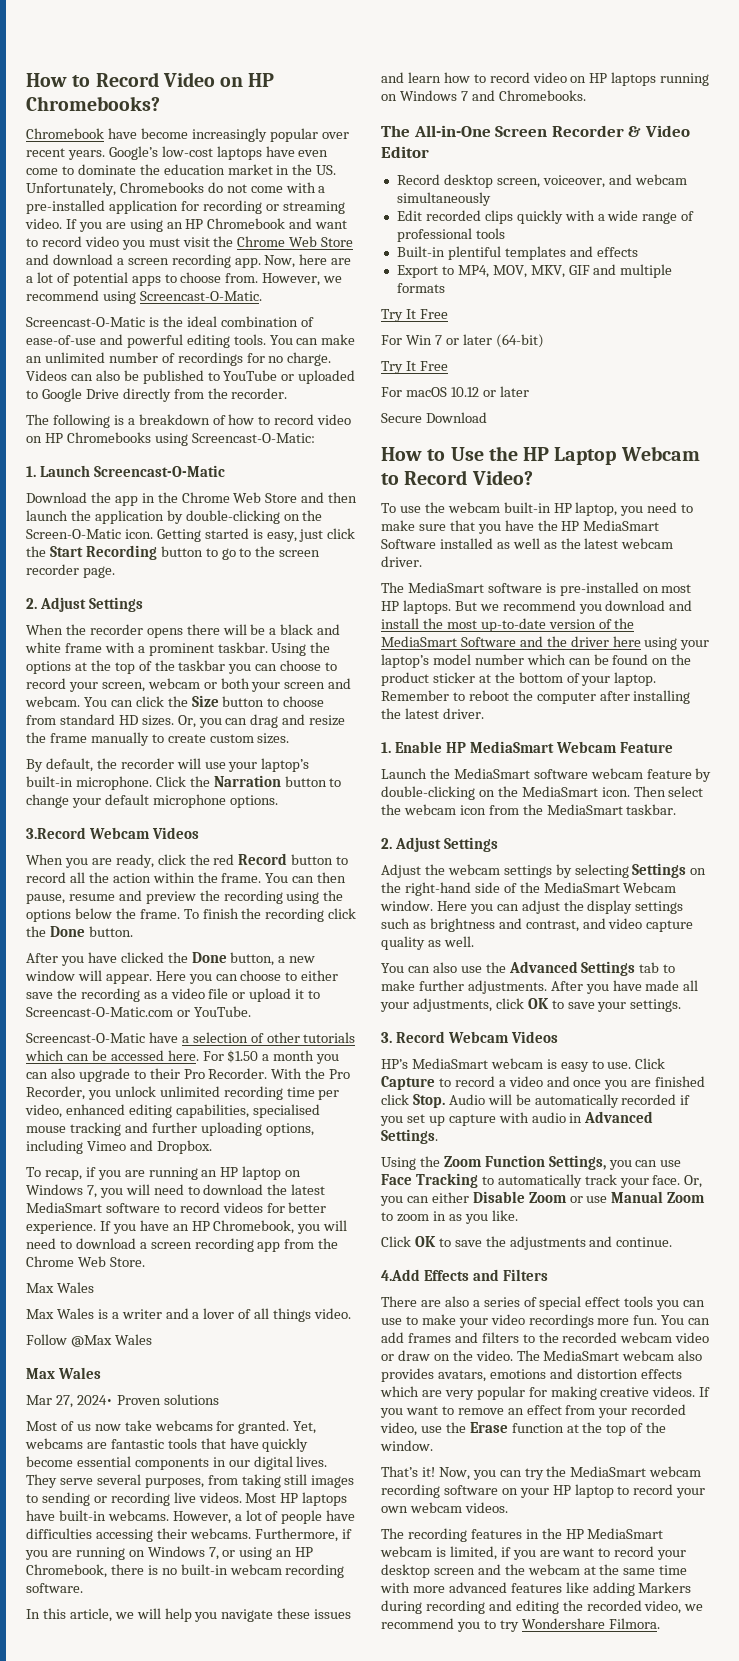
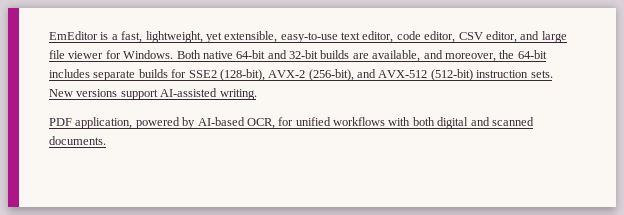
[26,72,275,87] [26,96,160,111] [26,128,349,142] [26,146,329,160] [26,164,337,175] [26,182,326,196] [26,200,345,214] [25,218,348,232] [26,236,354,250] [26,254,352,268] [26,272,343,286] [26,290,262,304] [26,316,314,327] [26,334,356,348] [26,352,332,366] [26,370,356,384] [26,388,288,402] [26,414,352,428] [26,432,315,446] [26,465,225,477] [26,492,358,506] [26,510,323,524] [26,528,356,542] [26,545,321,560] [26,564,115,578] [26,597,143,612] [26,624,341,638] [25,642,331,656] [26,660,338,674] [26,678,352,692] [25,695,325,707] [26,714,346,728] [26,732,290,746] [26,758,310,772] [26,775,342,790] [26,794,278,808] [26,827,199,839] [26,853,349,868] [26,872,347,883] [26,890,344,904] [26,908,357,922] [26,926,133,937] [26,952,316,966] [25,970,339,984] [26,988,321,1002] [26,1006,251,1017] [26,1032,356,1043] [25,1050,340,1064] [26,1068,351,1082] [26,1086,340,1100] [25,1104,320,1118] [26,1122,314,1136] [26,1140,212,1154] [26,1166,302,1180] [26,1184,326,1198] [26,1202,327,1213] [26,1220,348,1234] [26,1238,339,1252] [26,1256,145,1267] [26,1282,94,1293] [26,1308,352,1322] [26,1334,152,1347] [26,1367,101,1379] [26,1394,219,1408] [26,1420,317,1434] [25,1438,309,1452] [26,1456,328,1470] [26,1474,355,1488] [26,1492,348,1506] [26,1510,356,1524] [26,1528,352,1542] [25,1546,314,1560] [26,1564,345,1578] [26,1583,83,1593] [26,1608,352,1622] [381,72,710,86] [381,90,586,101] [381,125,690,137] [381,146,429,158] [396,174,687,188] [396,192,491,206] [396,210,695,224] [396,228,505,242] [396,246,638,260] [396,264,673,278] [396,283,445,293] [381,309,448,322] [381,334,544,348] [381,361,448,374] [381,386,529,397] [381,412,487,423] [381,446,700,465] [381,470,533,485] [381,502,694,516] [381,520,660,534] [381,538,674,549] [381,556,422,567] [381,582,692,596] [381,600,693,614] [381,618,635,632] [381,636,710,650] [381,654,692,668] [381,672,657,686] [381,690,691,704] [381,708,484,719] [381,741,673,753] [381,768,712,782] [381,786,704,800] [381,804,677,815] [381,837,498,852] [381,863,707,878] [381,882,677,896] [380,900,684,914] [381,918,694,932] [381,936,474,950] [381,961,676,976] [381,980,699,994] [380,998,682,1012] [381,1031,558,1043] [381,1058,666,1072] [381,1076,706,1090] [381,1094,691,1108] [380,1111,654,1126] [381,1129,438,1144] [381,1155,682,1170] [381,1173,703,1188] [380,1191,706,1206] [381,1210,518,1224] [381,1236,673,1250] [381,1269,548,1281] [381,1296,706,1310] [381,1314,711,1328] [381,1332,710,1343] [381,1350,703,1361] [381,1368,682,1382] [380,1386,711,1400] [380,1404,687,1418] [380,1422,667,1436] [380,1440,433,1451] [381,1466,702,1480] [381,1484,706,1498] [381,1502,508,1513] [381,1528,664,1542] [380,1546,687,1560] [381,1564,688,1578] [380,1582,692,1596] [381,1600,704,1614] [381,1618,660,1632] How to Record Video on HP Chromebooks? // Chromebook have become increasingly popular over recent years. Google’s low-cost laptops have even come to dominate the education market in the US. Unfortunately, Chromebooks do not come with a pre-installed application for recording or streaming video. If you are using an HP Chromebook and want to record video you must visit the Chrome Web Store and download a screen recording app. Now, here are a lot of potential apps to choose from. However, we recommend using Screencast-O-Matic. // Screencast-O-Matic is the ideal combination of ease-of-use and powerful editing tools. You can make an unlimited number of recordings for no charge. Videos can also be published to YouTube or uploaded to Google Drive directly from the recorder. // The following is a breakdown of how to record video on HP Chromebooks using Screencast-O-Matic: // 1. Launch Screencast-O-Matic // Download the app in the Chrome Web Store and then launch the application by double-clicking on the Screen-O-Matic icon. Getting started is easy, just click the Start Recording button to go to the screen recorder page. // 2. Adjust Settings // When the recorder opens there will be a black and white frame with a prominent taskbar. Using the options at the top of the taskbar you can choose to record your screen, webcam or both your screen and webcam. You can click the Size button to choose from standard HD sizes. Or, you can drag and resize the frame manually to create custom sizes. // By default, the recorder will use your laptop’s built-in microphone. Click the Narration button to change your default microphone options. // 3.Record Webcam Videos // When you are ready, click the red Record button to record all the action within the frame. You can then pause, resume and preview the recording using the options below the frame. To finish the recording click the Done button. // After you have clicked the Done button, a new window will appear. Here you can choose to either save the recording as a video file or upload it to Screencast-O-Matic.com or YouTube. // Screencast-O-Matic have a selection of other tutorials which can be accessed here. For $1.50 a month you can also upgrade to their Pro Recorder. With the Pro Recorder, you unlock unlimited recording time per video, enhanced editing capabilities, specialised mouse tracking and further uploading options, including Vimeo and Dropbox. // To recap, if you are running an HP laptop on Windows 7, you will need to download the latest MediaSmart software to record videos for better experience. If you have an HP Chromebook, you will need to download a screen recording app from the Chrome Web Store. // Max Wales // Max Wales is a writer and a lover of all things video. // Follow @Max Wales // Max Wales // Mar 27, 2024• Proven solutions // Most of us now take webcams for granted. Yet, webcams are fantastic tools that have quickly become essential components in our digital lives. They serve several purposes, from taking still images to sending or recording live videos. Most HP laptops have built-in webcams. However, a lot of people have difficulties accessing their webcams. Furthermore, if you are running on Windows 7, or using an HP Chromebook, there is no built-in webcam recording software. // In this article, we will help you navigate these issues and learn how to record video on HP laptops running on Windows 7 and Chromebooks. // The All-in-One Screen Recorder & Video Editor // Record desktop screen, voiceover, and webcam simultaneously // Edit recorded clips quickly with a wide range of professional tools // Built-in plentiful templates and effects // Export to MP4, MOV, MKV, GIF and multiple formats // Try It Free // For Win 7 or later (64-bit) // Try It Free // For macOS 10.12 or later // Secure Download // How to Use the HP Laptop Webcam to Record Video? // To use the webcam built-in HP laptop, you need to make sure that you have the HP MediaSmart Software installed as well as the latest webcam driver. // The MediaSmart software is pre-installed on most HP laptops. But we recommend you download and install the most up-to-date version of the MediaSmart Software and the driver here using your laptop’s model number which can be found on the product sticker at the bottom of your laptop. Remember to reboot the computer after installing the latest driver. // 1. Enable HP MediaSmart Webcam Feature // Launch the MediaSmart software webcam feature by double-clicking on the MediaSmart icon. Then select the webcam icon from the MediaSmart taskbar. // 2. Adjust Settings // Adjust the webcam settings by selecting Settings on the right-hand side of the MediaSmart Webcam window. Here you can adjust the display settings such as brightness and contrast, and video capture quality as well. // You can also use the Advanced Settings tab to make further adjustments. After you have made all your adjustments, click OK to save your settings. // 3. Record Webcam Videos // HP’s MediaSmart webcam is easy to use. Click Capture to record a video and once you are finished click Stop. Audio will be automatically recorded if you set up capture with audio in Advanced Settings. // Using the Zoom Function Settings, you can use Face Tracking to automatically track your face. Or, you can either Disable Zoom or use Manual Zoom to zoom in as you like. // Click OK to save the adjustments and continue. // 4.Add Effects and Filters // There are also a series of special effect tools you can use to make your video recordings more fun. You can add frames and filters to the recorded webcam video or draw on the video. The MediaSmart webcam also provides avatars, emotions and distortion effects which are very popular for making creative videos. If you want to remove an effect from your recorded video, use the Erase function at the top of the window. // That’s it! Now, you can try the MediaSmart webcam recording software on your HP laptop to record your own webcam videos. // The recording features in the HP MediaSmart webcam is limited, if you are want to record your desktop screen and the webcam at the same time with more advanced features like adding Markers during recording and editing the recorded video, we recommend you to try Wondershare Filmora. -> [49,31,567,43] [49,50,547,62] [49,69,553,81] [49,88,257,100] [49,117,534,129] [49,136,106,145] EmEditor is a fast, lightweight, yet extensible, easy-to-use text editor, code editor, CSV editor, and large file viewer for Windows. Both native 64-bit and 32-bit builds are available, and moreover, the 64-bit includes separate builds for SSE2 (128-bit), AVX-2 (256-bit), and AVX-512 (512-bit) instruction sets. New versions support AI-assisted writing. // PDF application, powered by AI-based OCR, for unified workflows with both digital and scanned documents.

